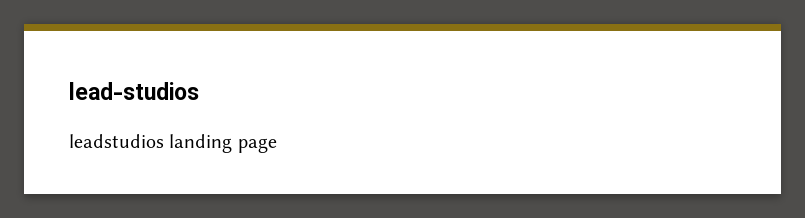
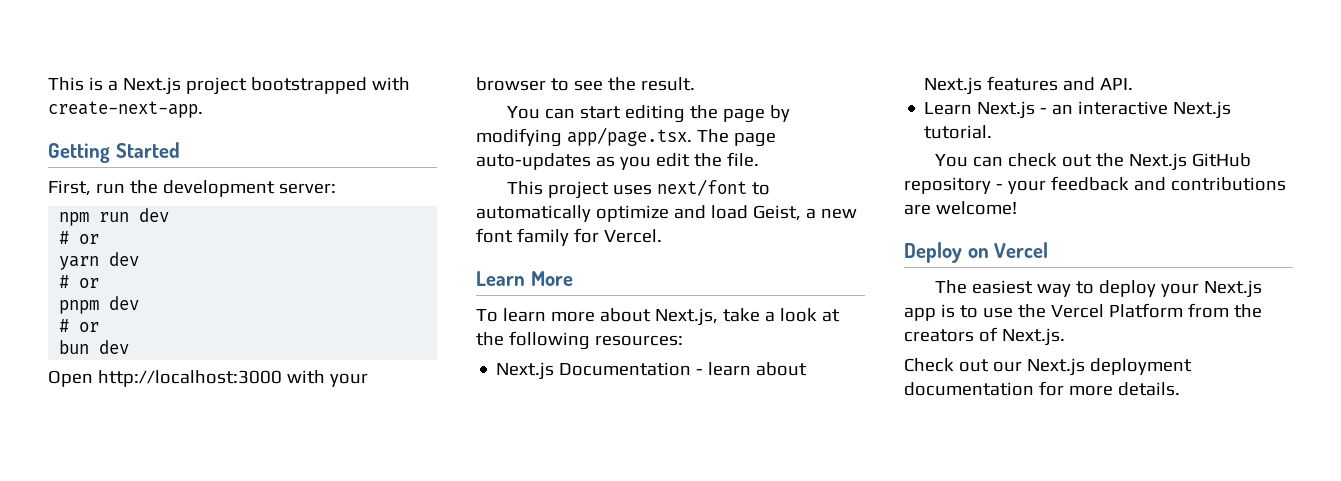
[69,82,199,100] [69,134,277,153] lead-studios // leadstudios landing page -> [48,77,410,95] [48,101,203,118] [48,142,180,163] [48,180,336,197] [59,208,170,226] [59,231,100,244] [59,252,140,270] [59,275,100,288] [59,296,140,314] [59,319,100,332] [59,340,130,354] [48,370,368,387] [476,77,695,91] [507,105,791,123] [476,127,776,147] [476,152,759,170] [507,179,771,199] [476,205,857,222] [476,228,662,246] [476,271,573,286] [476,308,840,326] [476,331,683,350] [496,362,808,380] [924,76,1134,95] [924,101,1232,119] [924,125,993,139] [935,153,1252,171] [904,176,1286,194] [904,201,1017,215] [904,242,1049,263] [935,280,1263,298] [904,303,1262,321] [904,327,1065,346] [904,358,1192,376] [904,381,1180,396] This is a Next.js project bootstrapped with create-next-app. // Getting Started // First, run the development server: // npm run dev // # or // yarn dev // # or // pnpm dev // # or // bun dev // Open http://localhost:3000 with your browser to see the result. // You can start editing the page by modifying app/page.tsx. The page auto-updates as you edit the file. // This project uses next/font to automatically optimize and load Geist, a new font family for Vercel. // Learn More // To learn more about Next.js, take a look at the following resources: // Next.js Documentation - learn about Next.js features and API. // Learn Next.js - an interactive Next.js tutorial. // You can check out the Next.js GitHub repository - your feedback and contributions are welcome! // Deploy on Vercel // The easiest way to deploy your Next.js app is to use the Vercel Platform from the creators of Next.js. // Check out our Next.js deployment documentation for more details.

